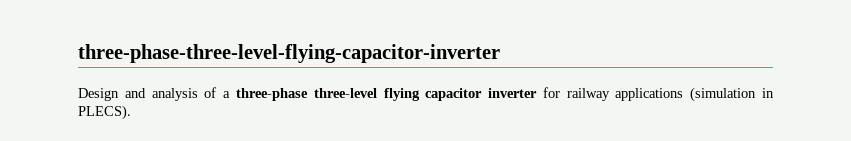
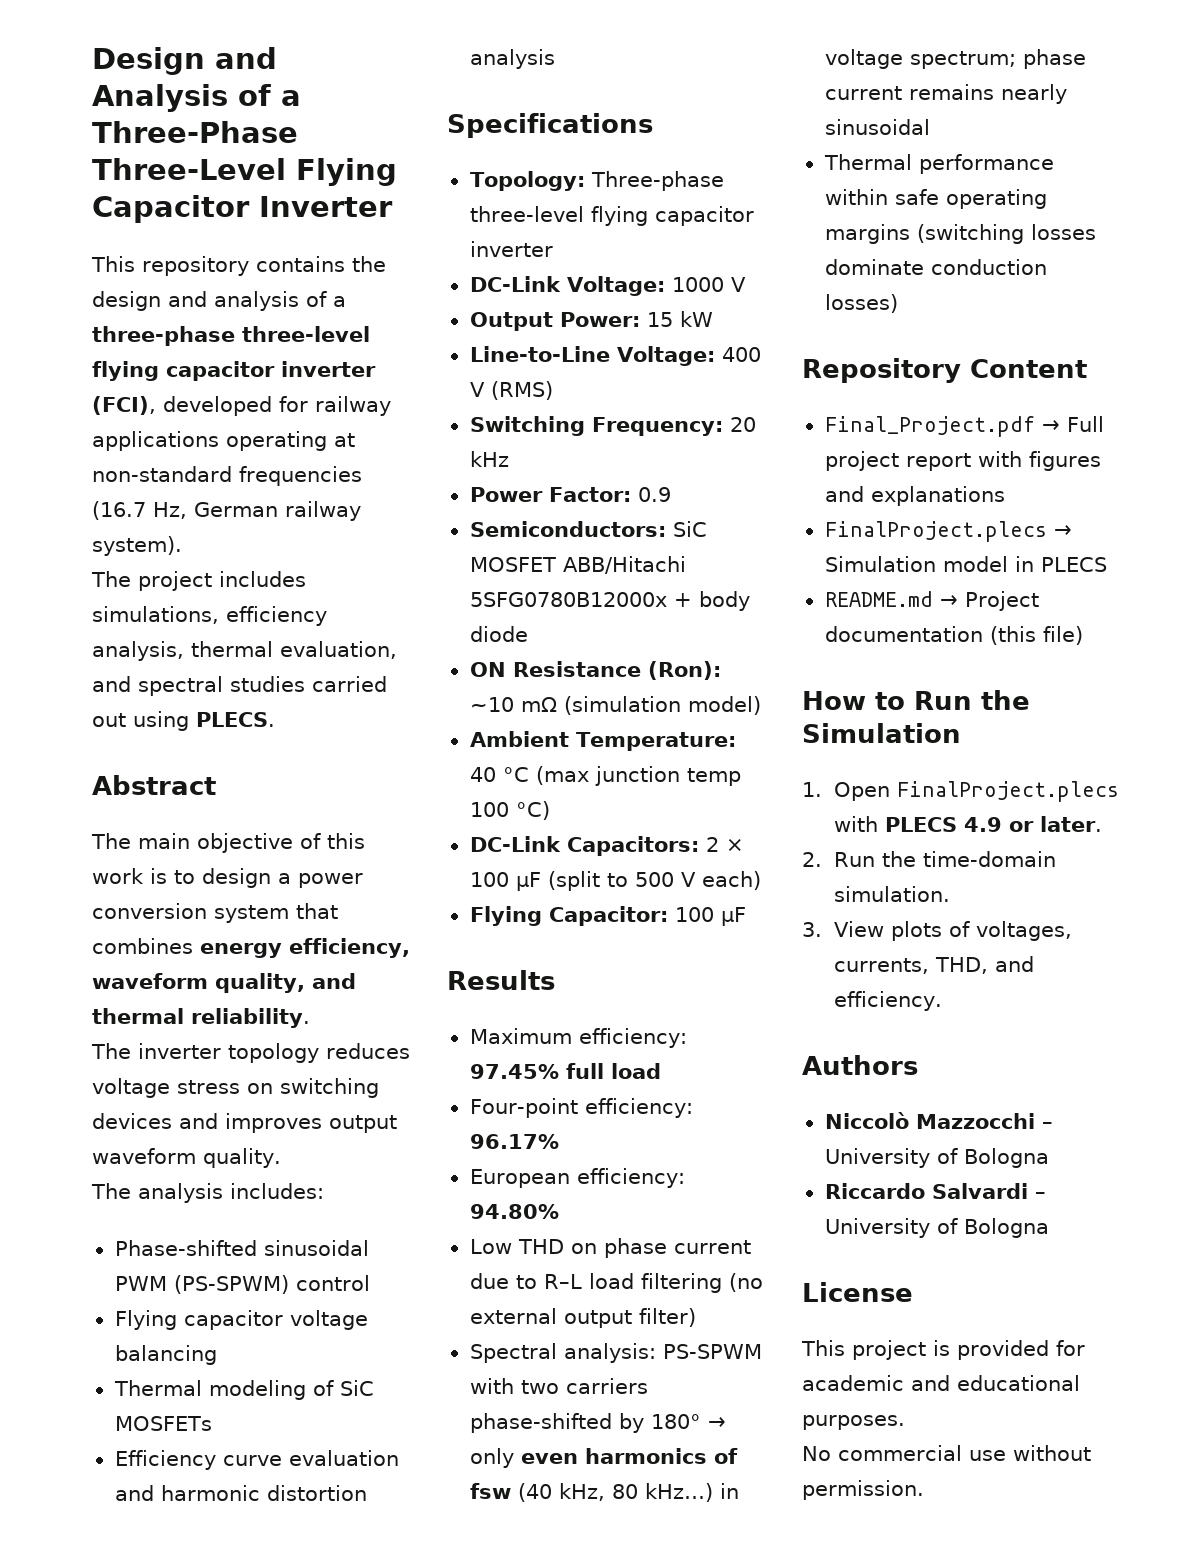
[78,44,500,63] [78,88,119,101] three-phase-three-level-flying-capacitor-inverter // Design -> [92,47,277,75] [92,84,301,112] [92,121,298,143] [92,158,397,186] [92,195,393,223] [91,256,386,276] [92,291,161,311] Design and Analysis of a Three-Phase Three-Level Flying Capacitor Inverter // This repository contains the design
(538, 93) none -> [92,396,272,416] (FCI), developed
[690,87,775,102] [78,105,131,120] (simulation in PLECS). -> [226,431,355,451] [92,466,362,486] [92,501,361,521] [92,536,182,556] [91,571,306,591] [92,606,327,626] [92,641,397,661] [92,676,387,696] [92,711,275,731] [92,775,216,795] [91,833,365,853] [92,868,363,888] [92,903,338,923] [92,938,410,958] [92,973,356,993] [92,1008,310,1028] [91,1043,410,1063] [92,1078,379,1098] [92,1113,397,1133] [92,1148,281,1168] [91,1183,324,1203] [114,1240,369,1256] [114,1275,370,1294] [114,1310,368,1330] [114,1345,217,1365] [113,1380,374,1400] [114,1416,212,1431] [114,1450,399,1470] [114,1485,367,1501] [469,49,555,69] [447,113,653,138] [469,171,724,191] [469,206,754,226] [469,241,553,257] [469,276,746,296] [469,311,713,331] [469,346,761,366] [469,381,553,400] [469,416,756,436] [469,451,509,467] [469,487,671,502] [469,521,707,537] [469,556,686,574] [469,591,750,611] [469,626,528,642] [469,661,721,680] [469,696,761,715] [469,731,736,751] [469,766,741,786] [469,801,550,820] [469,836,744,856] [469,871,761,891] [469,906,746,926] [447,970,555,990] [469,1028,687,1048] [469,1063,661,1079] [469,1098,693,1118] [469,1134,559,1149] [469,1168,685,1188] [469,1204,559,1219] [469,1238,751,1258] [469,1273,763,1293] [469,1308,696,1328] [469,1343,762,1363] [469,1378,648,1394] [469,1413,726,1433] [469,1448,738,1468] [469,1483,739,1502] [824,49,1086,69] [824,84,1067,104] [824,119,930,135] [823,154,1054,174] [824,189,1047,209] [824,224,1096,244] [824,259,1047,275] [824,294,898,313] [802,358,1087,383] [824,416,1104,437] [824,451,1101,471] [824,486,1005,506] [824,521,1072,542] [824,556,1107,572] [824,591,1039,611] [824,626,1083,645] [802,690,1030,710] [802,723,961,743] [802,781,1119,802] [833,816,1102,832] [802,851,1056,867] [833,886,950,902] [802,921,1072,941] [833,956,1034,974] [833,991,942,1011] [802,1055,918,1075] [824,1112,1053,1129] [824,1148,1049,1168] [824,1183,1046,1199] [824,1218,1049,1238] [802,1282,913,1302] [801,1340,1085,1360] [802,1375,1080,1391] [802,1415,905,1430] [802,1445,1091,1461] [802,1480,924,1500] operating at non-standard frequencies (16.7 Hz, German railway system). // The project includes simulations, efficiency analysis, thermal evaluation, and spectral studies carried out using PLECS. // Abstract // The main objective of this work is to design a power conversion system that combines energy efficiency, waveform quality, and thermal reliability. // The inverter topology reduces voltage stress on switching devices and improves output waveform quality. // The analysis includes: // Phase-shifted sinusoidal PWM (PS-SPWM) control // Flying capacitor voltage balancing // Thermal modeling of SiC MOSFETs // Efficiency curve evaluation and harmonic distortion analysis // Specifications // Topology: Three-phase three-level flying capacitor inverter // DC-Link Voltage: 1000 V // Output Power: 15 kW // Line-to-Line Voltage: 400 V (RMS) // Switching Frequency: 20 kHz // Power Factor: 0.9 // Semiconductors: SiC MOSFET ABB/Hitachi 5SFG0780B12000x + body diode // ON Resistance (Ron): ~10 mΩ (simulation model) // Ambient Temperature: 40 °C (max junction temp 100 °C) // DC-Link Capacitors: 2 × 100 µF (split to 500 V each) // Flying Capacitor: 100 µF // Results // Maximum efficiency: 97.45% full load // Four-point efficiency: 96.17% // European efficiency: 94.80% // Low THD on phase current due to R–L load filtering (no external output filter) // Spectral analysis: PS-SPWM with two carriers phase-shifted by 180° → only even harmonics of fsw (40 kHz, 80 kHz…) in voltage spectrum; phase current remains nearly sinusoidal // Thermal performance within safe operating margins (switching losses dominate conduction losses) // Repository Content // Final_Project.pdf → Full project report with figures and explanations // FinalProject.plecs → Simulation model in PLECS // README.md → Project documentation (this file) // How to Run the Simulation // 1. Open FinalProject.plecs with PLECS 4.9 or later. // 2. Run the time-domain simulation. // 3. View plots of voltages, currents, THD, and efficiency. // Authors // Niccolò Mazzocchi – University of Bologna // Riccardo Salvardi – University of Bologna // License // This project is provided for academic and educational purposes. // No commercial use without permission.

